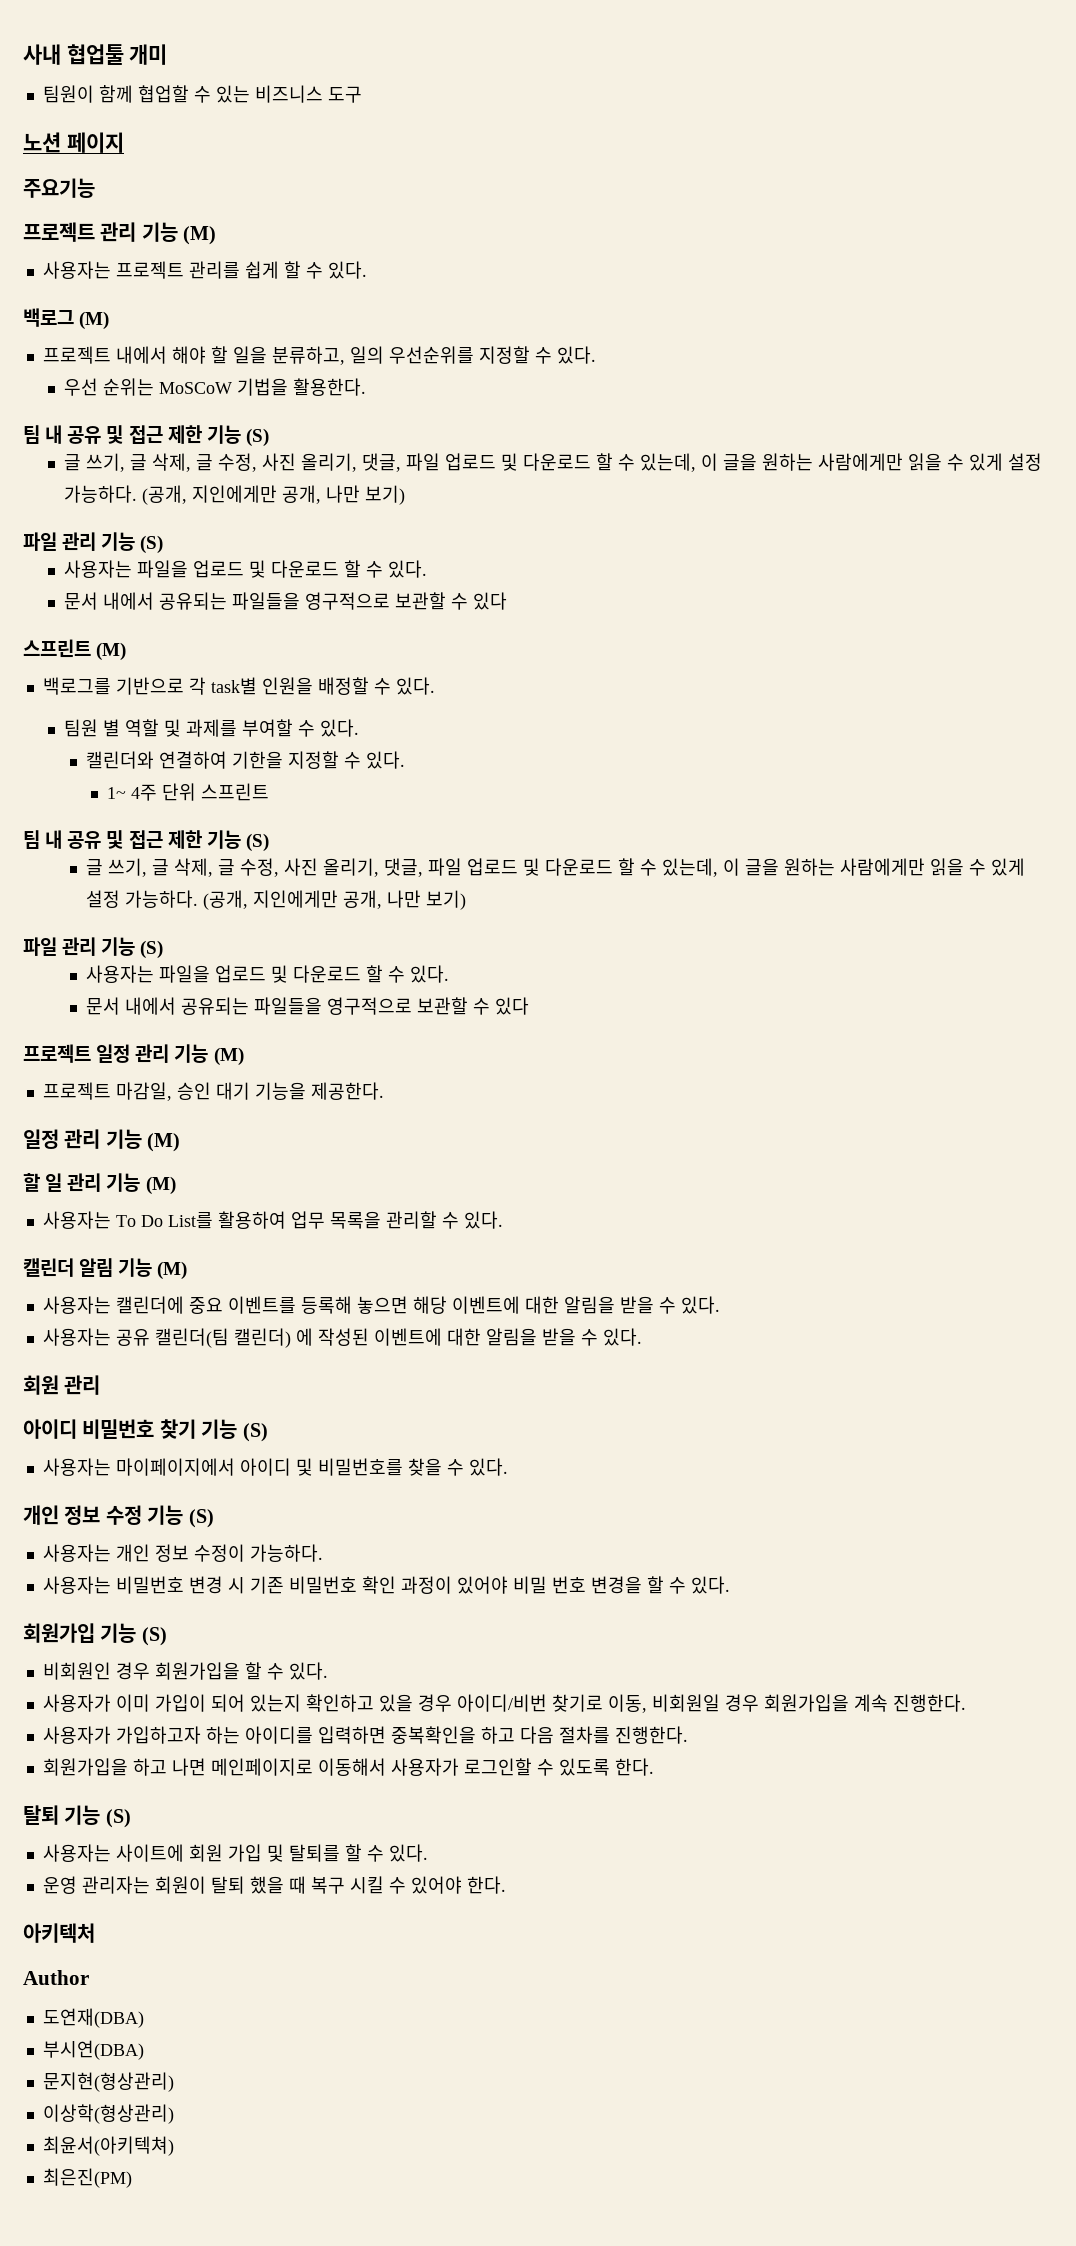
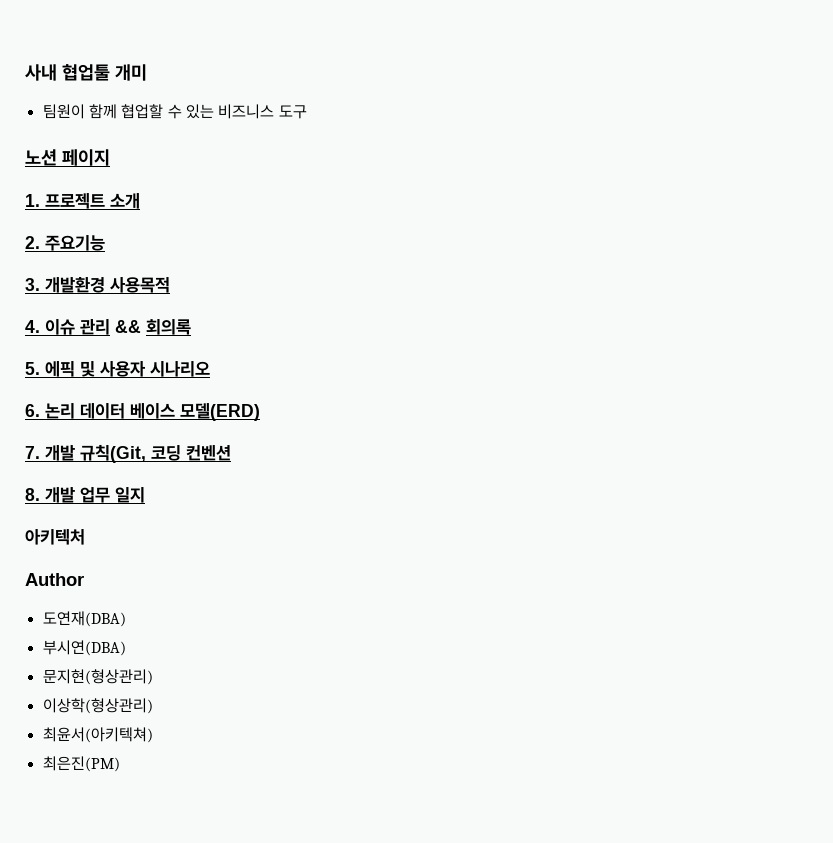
[23,178,95,198] [23,222,217,245] [42,261,367,279] [23,308,110,330] [42,346,596,365] [64,378,367,396] [23,425,269,447] [64,453,1043,472] [64,485,406,505] [23,532,164,554] [64,560,428,578] [64,592,508,610] [23,639,127,661] [42,677,435,695] [64,719,360,737] [85,751,405,769] [107,783,270,801] [23,830,269,852] [85,858,1025,877] [85,890,466,910] [23,937,164,959] [85,965,449,983] [85,997,529,1015] [23,1044,244,1066] [42,1082,384,1101] [23,1129,181,1152] [23,1173,176,1195] [42,1211,503,1229] [23,1258,188,1280] [42,1296,720,1314] [42,1328,642,1348] [23,1375,101,1395] [23,1419,268,1442] [42,1458,508,1476] [23,1505,214,1528] [42,1544,323,1562] [42,1576,730,1594] [23,1623,167,1646] [42,1662,328,1680] [42,1694,966,1713] [42,1726,688,1744] [42,1758,654,1776] [23,1805,131,1828] [42,1844,428,1862] [42,1876,506,1894] 주요기능 // 프로젝트 관리 기능 (M) // 사용자는 프로젝트 관리를 쉽게 할 수 있다. // 백로그 (M) // 프로젝트 내에서 해야 할 일을 분류하고, 일의 우선순위를 지정할 수 있다. // 우선 순위는 MoSCoW 기법을 활용한다. // 팀 내 공유 및 접근 제한 기능 (S) // 글 쓰기, 글 삭제, 글 수정, 사진 올리기, 댓글, 파일 업로드 및 다운로드 할 수 있는데, 이 글을 원하는 사람에게만 읽을 수 있게 설정 가능하다. (공개, 지인에게만 공개, 나만 보기) // 파일 관리 기능 (S) // 사용자는 파일을 업로드 및 다운로드 할 수 있다. // 문서 내에서 공유되는 파일들을 영구적으로 보관할 수 있다 // 스프린트 (M) // 백로그를 기반으로 각 task별 인원을 배정할 수 있다. // 팀원 별 역할 및 과제를 부여할 수 있다. // 캘린더와 연결하여 기한을 지정할 수 있다. // 1~ 4주 단위 스프린트 // 팀 내 공유 및 접근 제한 기능 (S) // 글 쓰기, 글 삭제, 글 수정, 사진 올리기, 댓글, 파일 업로드 및 다운로드 할 수 있는데, 이 글을 원하는 사람에게만 읽을 수 있게 설정 가능하다. (공개, 지인에게만 공개, 나만 보기) // 파일 관리 기능 (S) // 사용자는 파일을 업로드 및 다운로드 할 수 있다. // 문서 내에서 공유되는 파일들을 영구적으로 보관할 수 있다 // 프로젝트 일정 관리 기능 (M) // 프로젝트 마감일, 승인 대기 기능을 제공한다. // 일정 관리 기능 (M) // 할 일 관리 기능 (M) // 사용자는 To Do List를 활용하여 업무 목록을 관리할 수 있다. // 캘린더 알림 기능 (M) // 사용자는 캘린더에 중요 이벤트를 등록해 놓으면 해당 이벤트에 대한 알림을 받을 수 있다. // 사용자는 공유 캘린더(팀 캘린더) 에 작성된 이벤트에 대한 알림을 받을 수 있다. // 회원 관리 // 아이디 비밀번호 찾기 기능 (S) // 사용자는 마이페이지에서 아이디 및 비밀번호를 찾을 수 있다. // 개인 정보 수정 기능 (S) // 사용자는 개인 정보 수정이 가능하다. // 사용자는 비밀번호 변경 시 기존 비밀번호 확인 과정이 있어야 비밀 번호 변경을 할 수 있다. // 회원가입 기능 (S) // 비회원인 경우 회원가입을 할 수 있다. // 사용자가 이미 가입이 되어 있는지 확인하고 있을 경우 아이디/비번 찾기로 이동, 비회원일 경우 회원가입을 계속 진행한다. // 사용자가 가입하고자 하는 아이디를 입력하면 중복확인을 하고 다음 절차를 진행한다. // 회원가입을 하고 나면 메인페이지로 이동해서 사용자가 로그인할 수 있도록 한다. // 탈퇴 기능 (S) // 사용자는 사이트에 회원 가입 및 탈퇴를 할 수 있다. // 운영 관리자는 회원이 탈퇴 했을 때 복구 시킬 수 있어야 한다. -> [25,193,140,209] [25,235,105,251] [25,276,170,293] [25,319,191,335] [25,361,210,377] [25,403,260,421] [25,444,231,463] [25,487,145,503] 1. 프로젝트 소개 // 2. 주요기능 // 3. 개발환경 사용목적 // 4. 이슈 관리 && 회의록 // 5. 에픽 및 사용자 시나리오 // 6. 논리 데이터 베이스 모델(ERD) // 7. 개발 규칙(Git, 코딩 컨벤션 // 8. 개발 업무 일지

